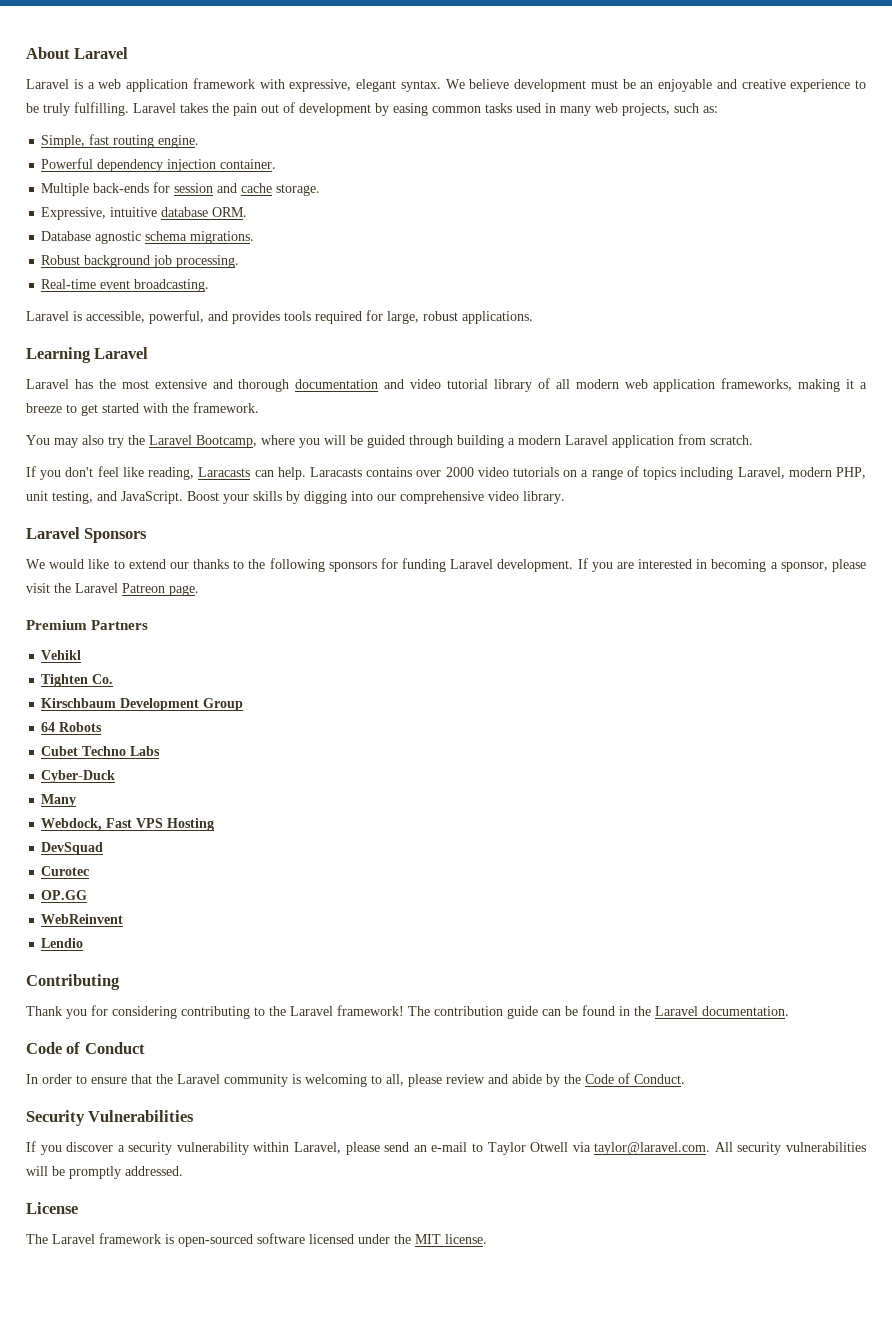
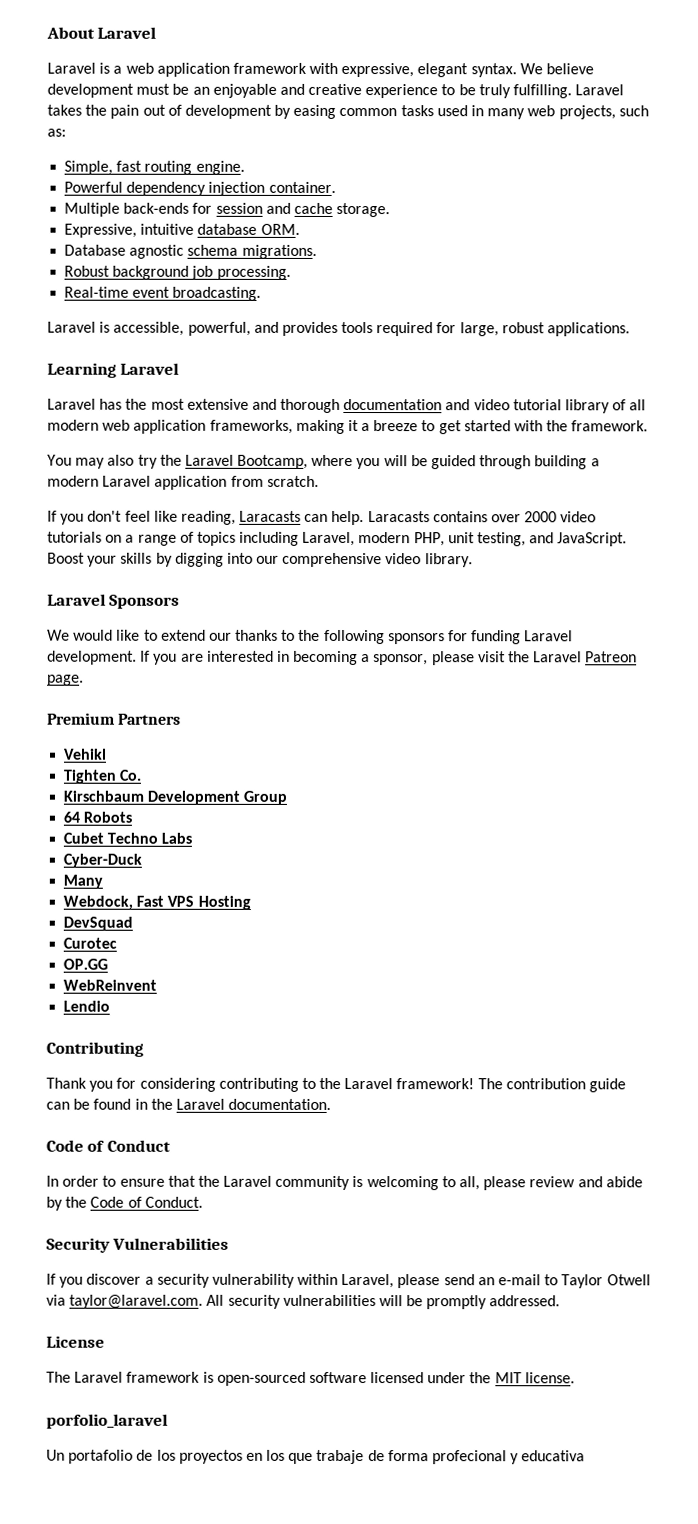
(487, 1239) none -> [46,1413,168,1429] [46,1449,586,1465] // porfolio_laravel // Un portafolio de los proyectos en los que trabaje de forma profecional y educativa

